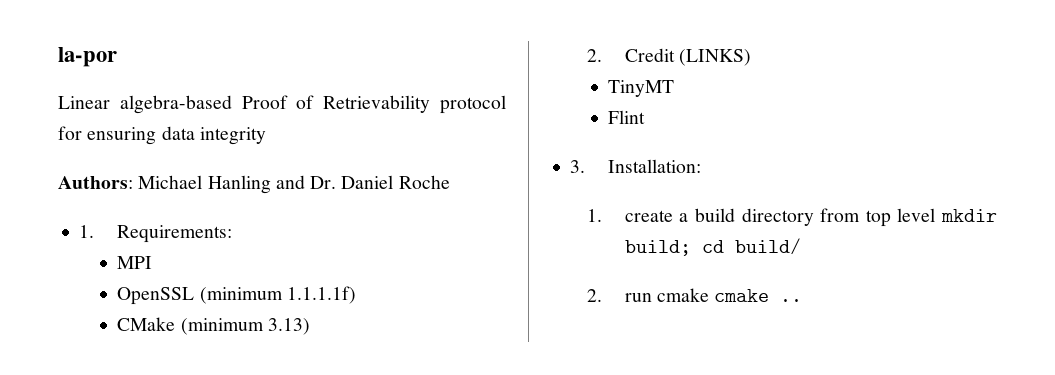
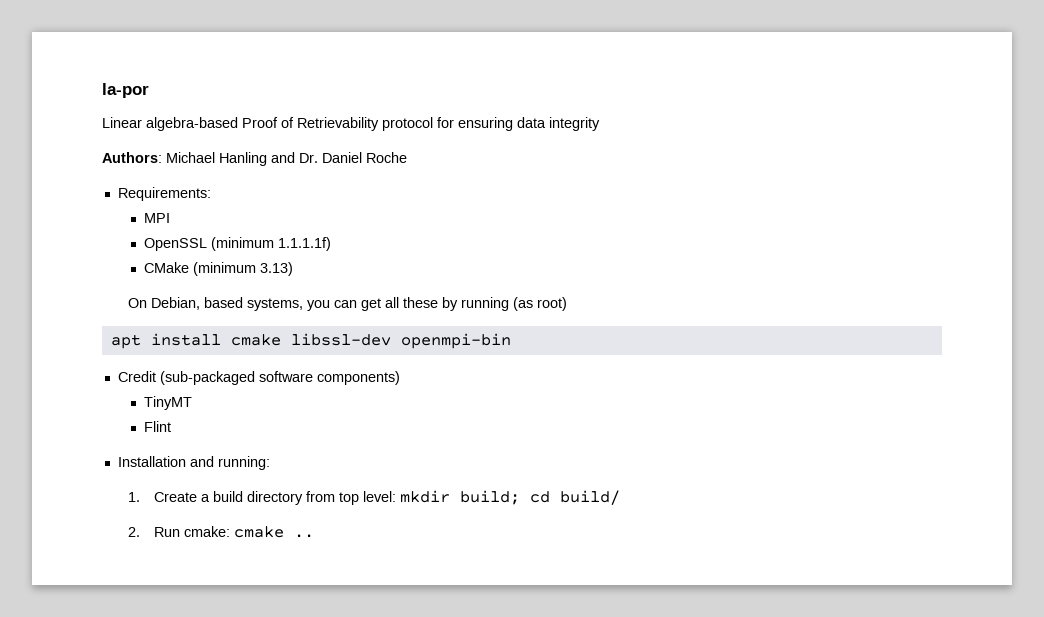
[79,225,95,238] 1. -> (407, 157) none
[586,48,752,66] 2. Credit (LINKS) -> [128,297,568,311] [110,333,511,349] [117,371,400,385] On Debian, based systems, you can get all these by running (as root) // apt install cmake libssl-dev openmpi-bin // Credit (sub-packaged software components)
[570,159,702,173] [586,209,673,222] 3. Installation: // 1. create -> [117,456,270,470] [128,492,198,502] Installation and running: // 1. Create
[897,208,936,222] level -> [363,491,397,502] level:
[624,288,710,302] run cmake -> [154,526,231,537] Run cmake:

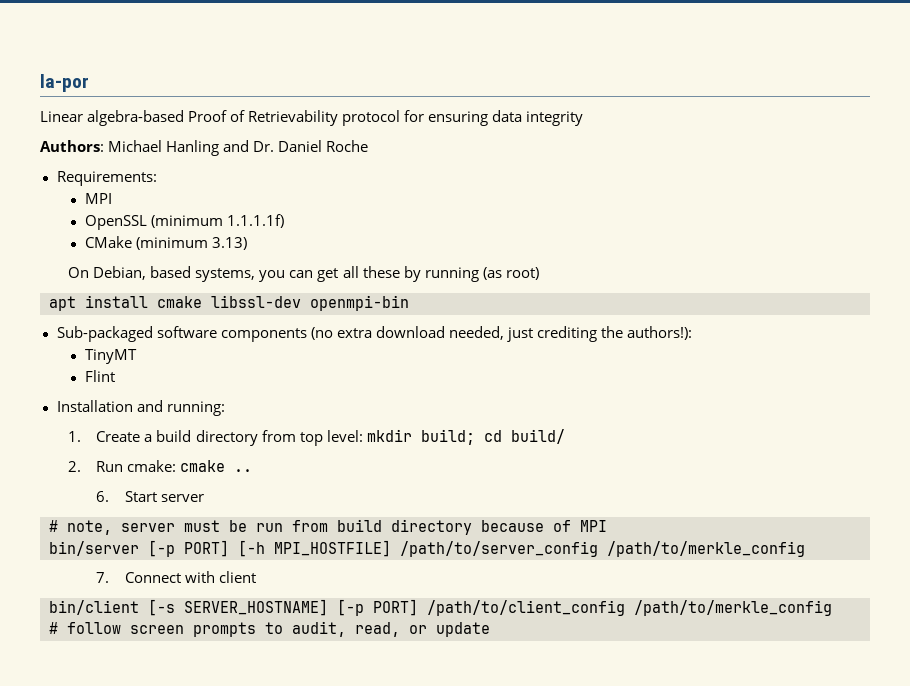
[117,371,400,385] Credit (sub-packaged software components) -> [56,326,692,342] Sub-packaged software components (no extra download needed, just crediting the authors!):
(315, 536) none -> [96,491,204,502] [49,519,607,535] [49,540,805,557] [96,571,256,583] [49,599,832,616] [49,621,490,637] // 6. Start server // # note, server must be run from build directory because of MPI // bin/server [-p PORT] [-h MPI_HOSTFILE] /path/to/server_config /path/to/merkle_config // 7. Connect with client // bin/client [-s SERVER_HOSTNAME] [-p PORT] /path/to/client_config /path/to/merkle_config // # follow screen prompts to audit, read, or update

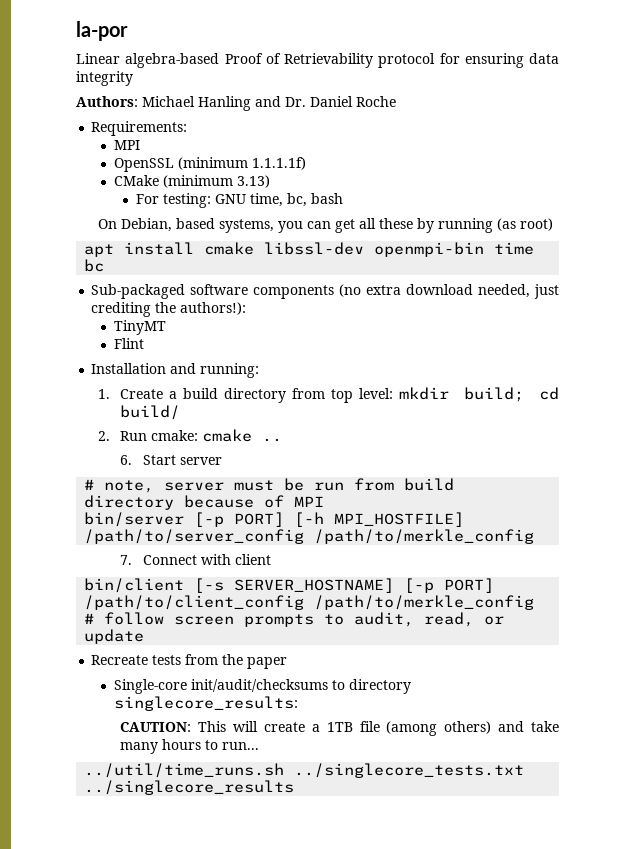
(247, 243) none -> [135,193,343,208] // For testing: GNU time, bc, bash
(409, 303) none -> [494,242,535,255] [84,259,105,272] time bc
(490, 629) none -> [91,654,288,669] [113,679,411,694] [113,696,298,711] [120,721,559,736] [120,739,260,754] [84,763,525,778] [84,780,295,795] // Recreate tests from the paper // Single-core init/audit/checksums to directory singlecore_results: // CAUTION: This will create a 1TB file (among others) and take many hours to run... // ../util/time_runs.sh ../singlecore_tests.txt ../singlecore_results

